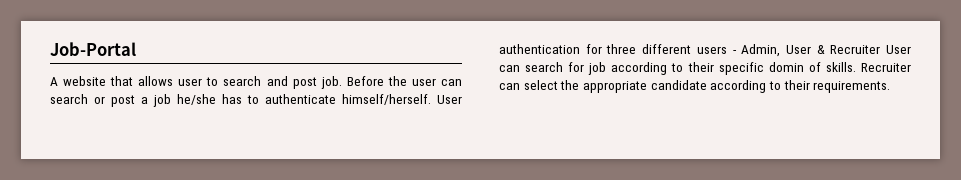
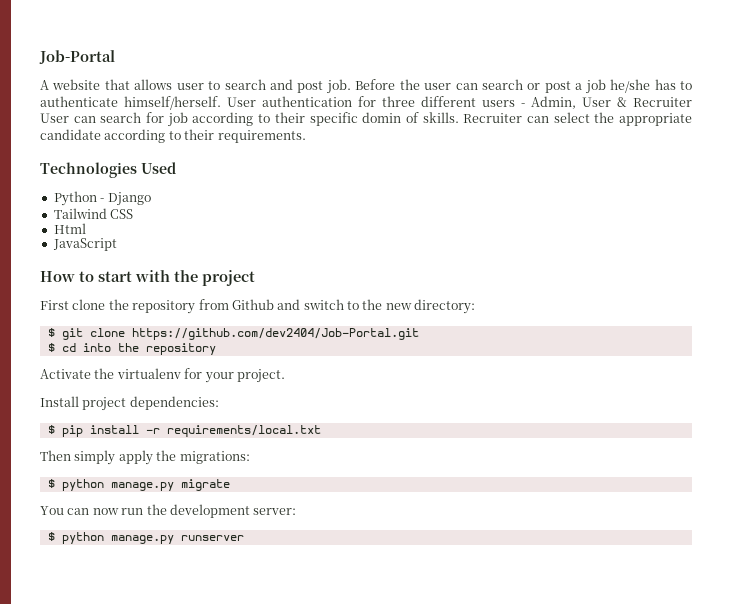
(891, 87) none -> [40,162,176,178] [53,191,151,206] [53,208,134,219] [53,223,86,234] [52,238,117,251] [40,270,255,286] [40,299,476,314] [47,328,419,340] [47,343,216,355] [40,368,285,383] [40,396,219,411] [47,425,321,437] [40,450,250,465] [47,479,230,491] [40,504,297,518] [47,532,244,544] // Technologies Used // Python - Django // Tailwind CSS // Html // JavaScript // How to start with the project // First clone the repository from Github and switch to the new directory: // $ git clone https://github.com/dev2404/Job-Portal.git // $ cd into the repository // Activate the virtualenv for your project. // Install project dependencies: // $ pip install -r requirements/local.txt // Then simply apply the migrations: // $ python manage.py migrate // You can now run the development server: // $ python manage.py runserver

